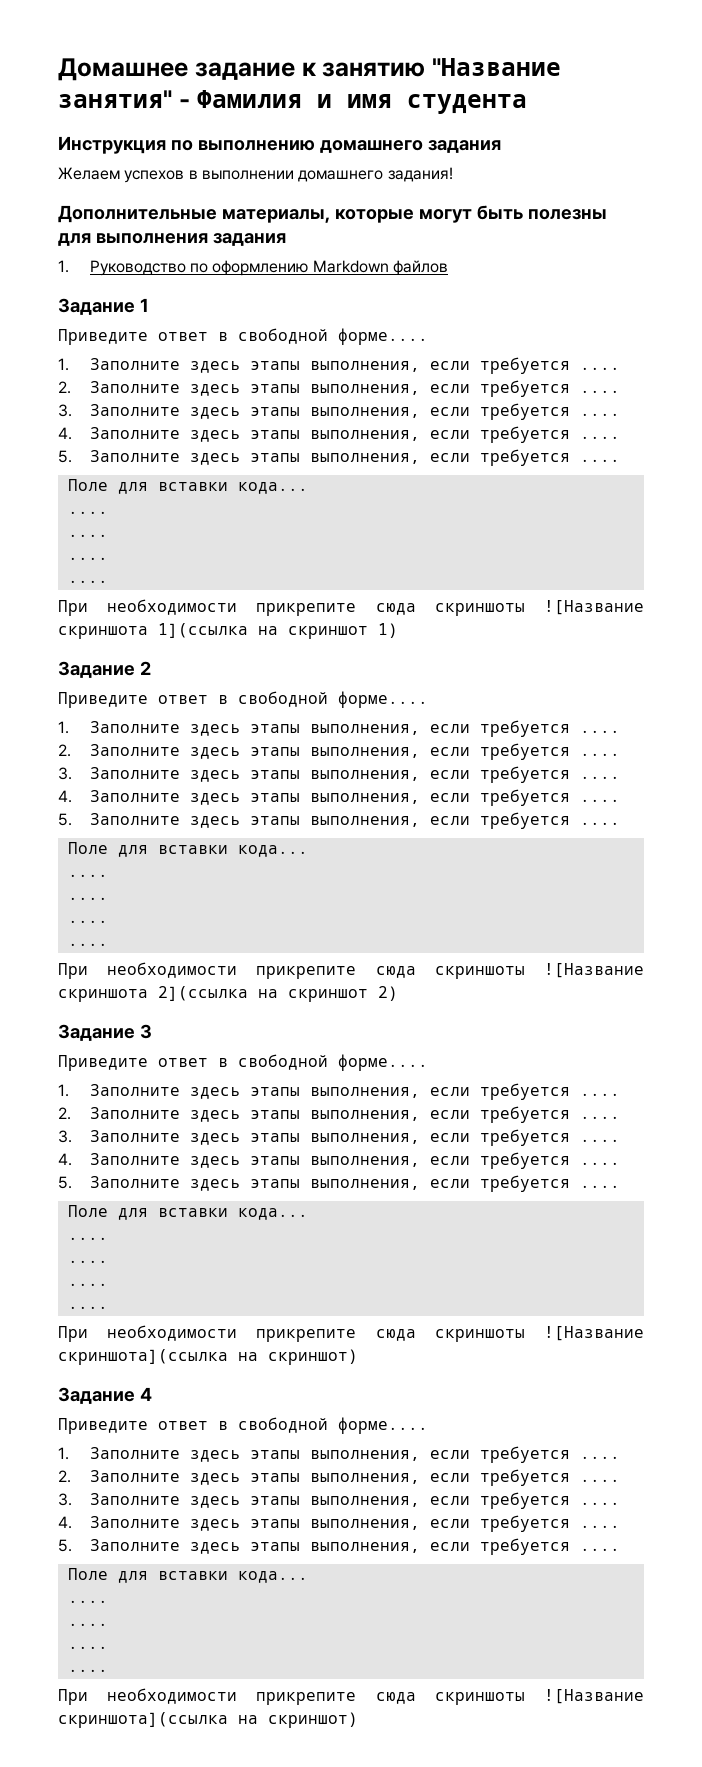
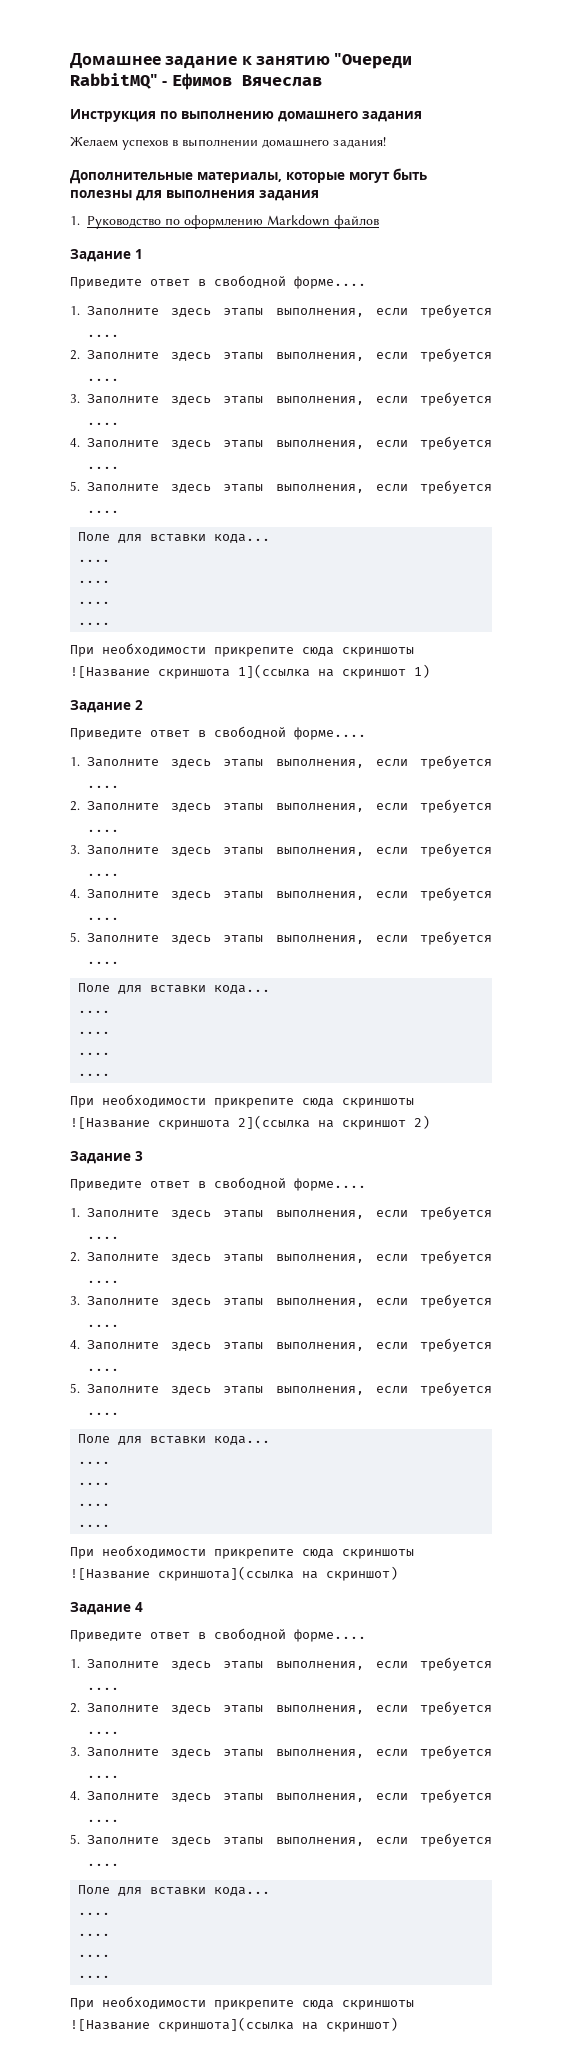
[432,58,561,76] [58,90,527,114] "Название занятия" - Фамилия и имя студента -> [334,53,413,69] [70,73,322,90] "Очереди RabbitMQ" - Ефимов Вячеслав

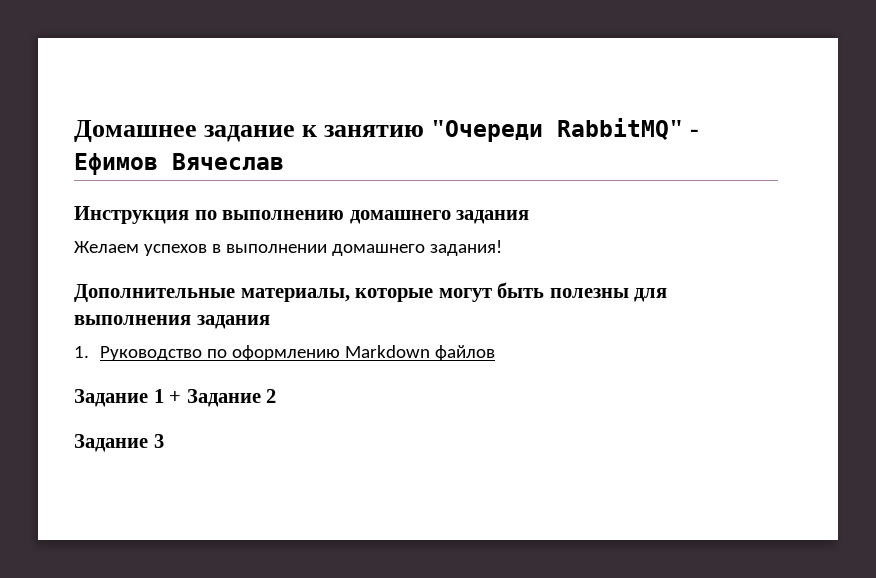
[70,275,366,289] [70,304,492,318] [87,334,119,337] [70,348,492,362] [87,378,119,381] [70,392,492,406] [87,422,119,425] [70,436,492,450] [87,466,119,469] [70,480,492,494] [87,510,119,513] [78,532,271,543] [78,559,111,562] [78,580,111,583] [78,601,111,604] [78,622,111,625] [70,643,414,657] [70,664,430,679] [70,700,143,713] [70,726,366,740] [70,755,492,769] [87,785,119,788] [70,799,492,813] [87,829,119,832] [70,843,492,857] [87,873,119,876] [70,887,492,901] [87,917,119,920] [70,931,492,945] [87,961,119,964] [78,983,271,994] [78,1010,111,1013] [78,1031,111,1034] [78,1052,111,1055] [78,1073,111,1076] [70,1094,414,1108] [70,1115,430,1130] [70,1151,143,1164] [70,1177,366,1191] [70,1206,492,1220] [87,1236,119,1239] [70,1250,492,1264] [87,1280,119,1283] [70,1294,492,1308] [87,1324,119,1327] [70,1338,492,1352] [87,1368,119,1371] [70,1382,492,1396] [87,1412,119,1415] [78,1434,271,1445] [78,1461,111,1464] [78,1482,111,1485] [78,1503,111,1506] [78,1524,111,1527] [70,1545,414,1559] [70,1566,398,1581] [70,1602,143,1615] [70,1628,366,1642] [70,1657,492,1671] [87,1687,119,1690] [70,1701,492,1715] [87,1731,119,1734] [70,1745,492,1759] [87,1775,119,1778] [70,1789,492,1803] [87,1819,119,1822] [70,1833,492,1847] [87,1863,119,1866] [78,1885,271,1896] [78,1912,111,1915] [78,1933,111,1936] [78,1954,111,1957] [78,1975,111,1978] [70,1996,414,2010] [70,2017,398,2032] // Приведите ответ в свободной форме.... // 1. Заполните здесь этапы выполнения, если требуется .... // 2. Заполните здесь этапы выполнения, если требуется .... // 3. Заполните здесь этапы выполнения, если требуется .... // 4. Заполните здесь этапы выполнения, если требуется .... // 5. Заполните здесь этапы выполнения, если требуется .... // Поле для вставки кода... // .... // .... // .... // .... // При необходимости прикрепитe сюда скриншоты ![Название скриншота 1](ссылка на скриншот 1) // Задание 2 // Приведите ответ в свободной форме.... // 1. Заполните здесь этапы выполнения, если требуется .... // 2. Заполните здесь этапы выполнения, если требуется .... // 3. Заполните здесь этапы выполнения, если требуется .... // 4. Заполните здесь этапы выполнения, если требуется .... // 5. Заполните здесь этапы выполнения, если требуется .... // Поле для вставки кода... // .... // .... // .... // .... // При необходимости прикрепитe сюда скриншоты ![Название скриншота 2](ссылка на скриншот 2) // Задание 3 // Приведите ответ в свободной форме.... // 1. Заполните здесь этапы выполнения, если требуется .... // 2. Заполните здесь этапы выполнения, если требуется .... // 3. Заполните здесь этапы выполнения, если требуется .... // 4. Заполните здесь этапы выполнения, если требуется .... // 5. Заполните здесь этапы выполнения, если требуется .... // Поле для вставки кода... // .... // .... // .... // .... // При необходимости прикрепитe сюда скриншоты ![Название скриншота](ссылка на скриншот) // Задание 4 // Приведите ответ в свободной форме.... // 1. Заполните здесь этапы выполнения, если требуется .... // 2. Заполните здесь этапы выполнения, если требуется .... // 3. Заполните здесь этапы выполнения, если требуется .... // 4. Заполните здесь этапы выполнения, если требуется .... // 5. Заполните здесь этапы выполнения, если требуется .... // Поле для вставки кода... // .... // .... // .... // .... // При необходимости прикрепитe сюда скриншоты ![Название скриншота](ссылка на скриншот) -> [169,389,277,407] [74,434,164,452] + Задание 2 // Задание 3

